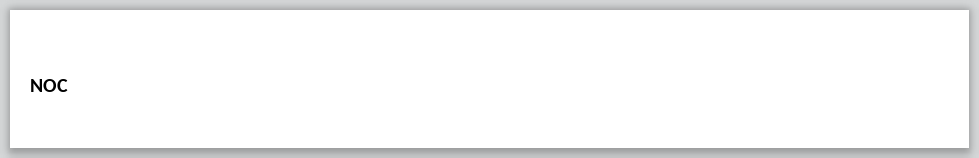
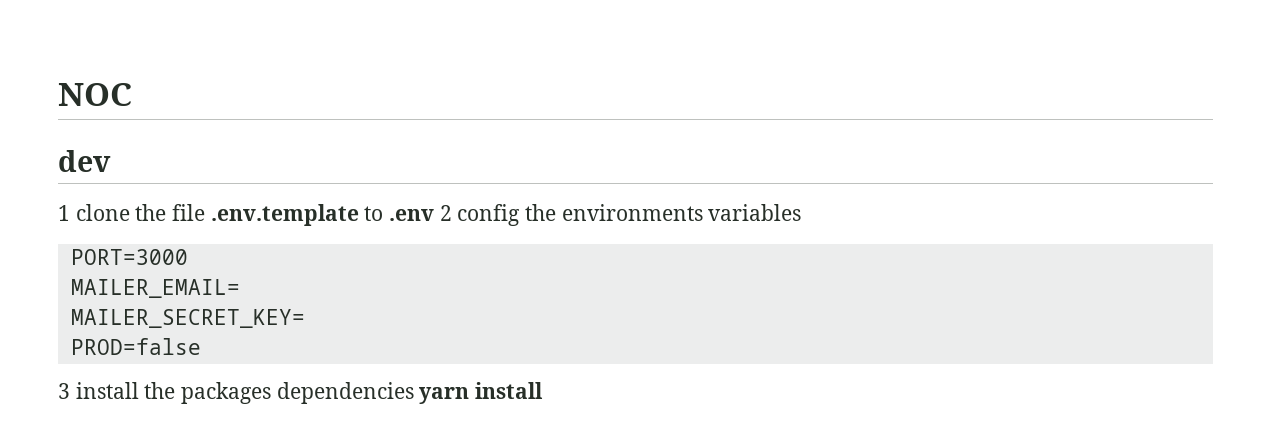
(68, 85) none -> [58,150,111,172] [58,204,802,226] [70,249,188,265] [70,279,240,298] [70,309,305,328] [70,338,201,355] [58,382,544,404] // dev // 1 clone the file .env.template to .env 2 config the environments variables // PORT=3000 // MAILER_EMAIL= // MAILER_SECRET_KEY= // PROD=false // 3 install the packages dependencies yarn install

